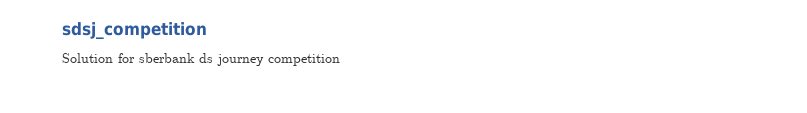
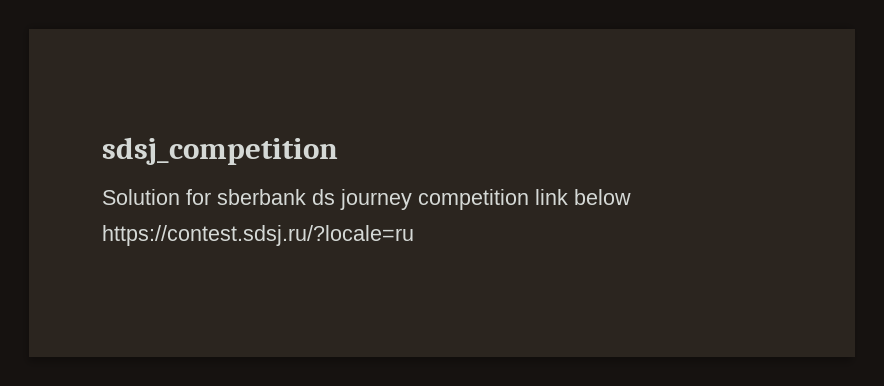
(340, 60) none -> [535,189,631,205] [102,225,414,246] link below https://contest.sdsj.ru/?locale=ru

